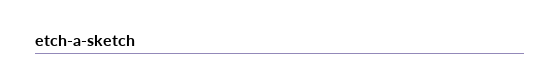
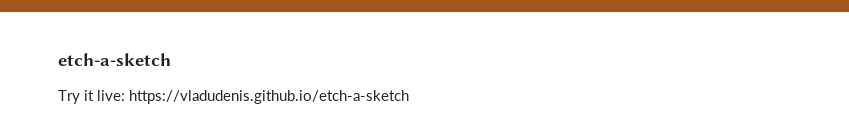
(135, 40) none -> [58,90,409,104] // Try it live: https://vladudenis.github.io/etch-a-sketch

